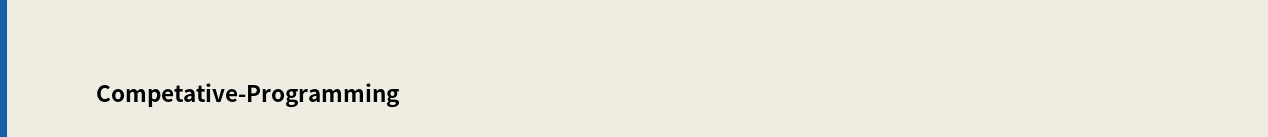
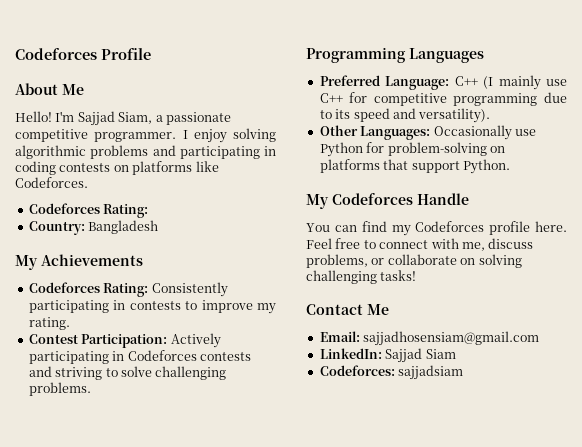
[96,83,400,108] Competative-Programming -> [15,48,151,60] [15,83,84,95] [15,111,231,126] [15,128,276,143] [15,145,276,159] [15,161,219,175] [15,177,88,188] [28,203,149,218] [28,220,159,235] [15,254,143,270] [28,282,228,297] [28,300,276,314] [28,317,70,330] [28,333,221,348] [28,350,251,364] [28,366,227,380] [28,382,91,396] [306,47,484,63] [319,75,567,90] [319,92,567,106] [319,108,491,123] [319,125,536,140] [319,142,505,157] [319,159,510,174] [306,193,469,209] [306,221,567,236] [306,238,534,251] [306,254,522,268] [306,270,417,284] [306,304,389,315] [319,331,540,346] [319,348,456,363] [319,365,464,380] Codeforces Profile // About Me // Hello! I'm Sajjad Siam, a passionate competitive programmer. I enjoy solving algorithmic problems and participating in coding contests on platforms like Codeforces. // Codeforces Rating: // Country: Bangladesh // My Achievements // Codeforces Rating: Consistently participating in contests to improve my rating. // Contest Participation: Actively participating in Codeforces contests and striving to solve challenging problems. // Programming Languages // Preferred Language: C++ (I mainly use C++ for competitive programming due to its speed and versatility). // Other Languages: Occasionally use Python for problem-solving on platforms that support Python. // My Codeforces Handle // You can find my Codeforces profile here. Feel free to connect with me, discuss problems, or collaborate on solving challenging tasks! // Contact Me // Email: sajjadhosensiam@gmail.com // LinkedIn: Sajjad Siam // Codeforces: sajjadsiam

